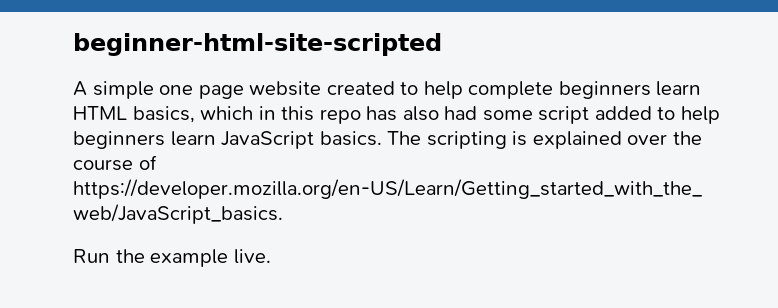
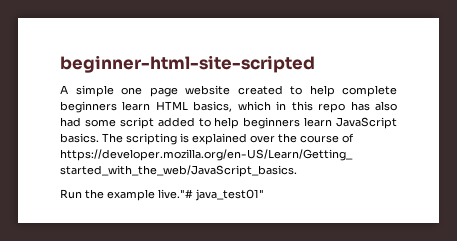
[233,249,271,264] live. -> [158,189,264,201] live."# java_test01"

